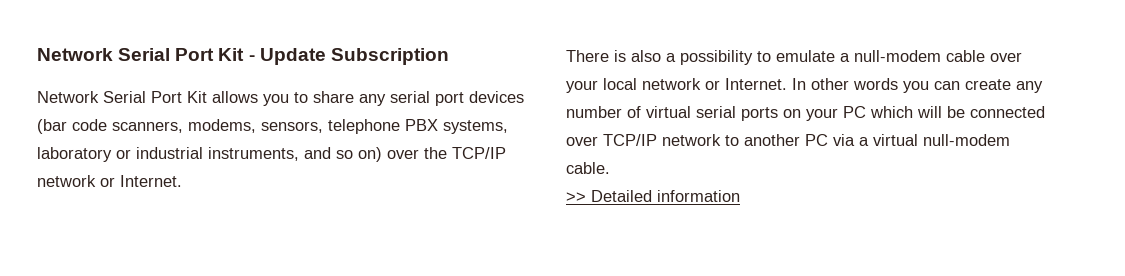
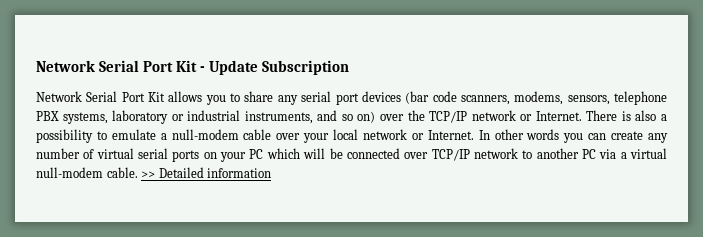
(182, 181) // -> (582, 116) none
(610, 168) // -> (138, 172) none

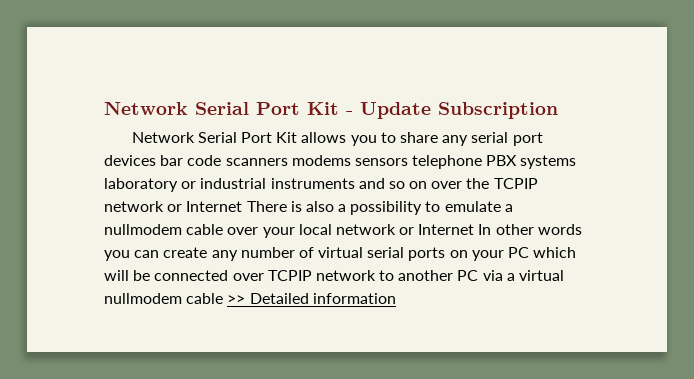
[405,91,610,105] (bar code scanners, modems, sensors, -> [160,155,408,166] bar code scanners modems sensors
[62,112,108,124] systems, -> [520,155,577,169] systems
[244,111,313,124] instruments, -> [270,178,355,189] instruments
[357,111,376,123] on) -> [409,181,428,189] on
[429,110,582,123] TCP/IP network or Internet. -> [493,178,538,189] [104,201,243,212] TCPIP network or Internet
[171,129,239,140] null-modem -> [104,224,182,235] nullmodem
[427,130,474,140] Internet. -> [418,224,475,235] Internet
[431,149,470,161] TCP/IP -> [267,270,312,281] TCPIP
[36,167,138,178] null-modem cable. -> [104,293,224,304] nullmodem cable

